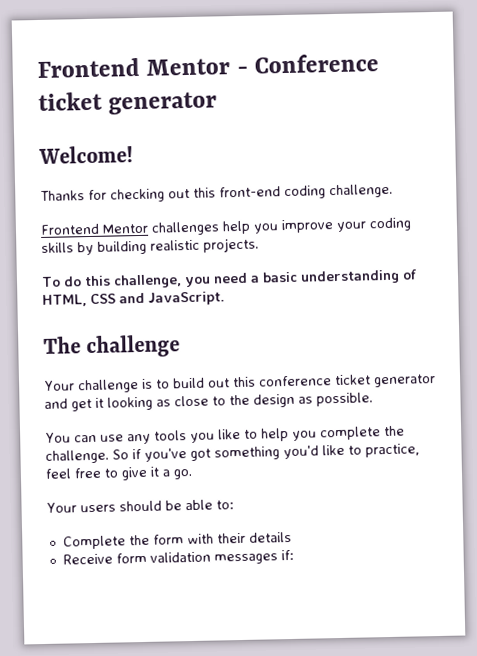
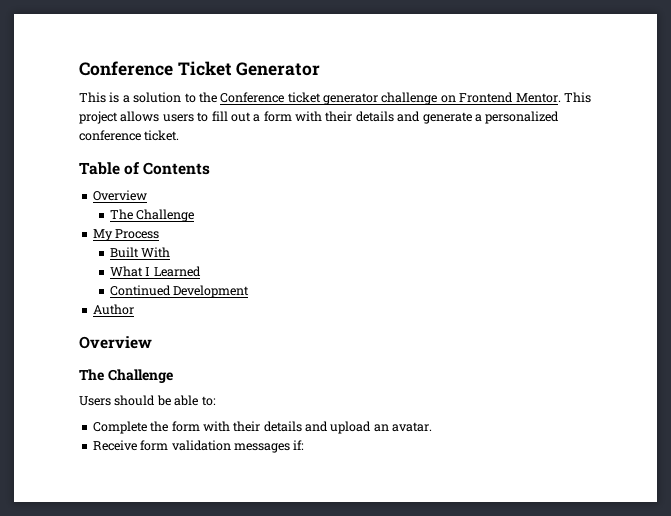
[37,53,379,79] [38,91,218,115] [38,145,133,165] [40,183,393,203] [40,217,412,236] [41,237,259,256] [41,269,418,289] [42,291,225,307] [43,334,181,359] [44,374,436,394] [44,392,373,412] [45,425,405,445] [45,443,420,464] [45,466,193,481] [46,502,116,513] Frontend Mentor - Conference ticket generator // Welcome! // Thanks for checking out this front-end coding challenge. // Frontend Mentor challenges help you improve your coding skills by building realistic projects. // To do this challenge, you need a basic understanding of HTML, CSS and JavaScript. // The challenge // Your challenge is to build out this conference ticket generator and get it looking as close to the design as possible. // You can use any tools you like to help you complete the challenge. So if you've got something you'd like to practice, feel free to give it a go. // Your users -> [79,61,321,76] [79,92,591,105] [79,111,560,124] [79,130,180,141] [79,162,211,175] [92,190,147,201] [110,209,195,222] [92,229,160,241] [110,247,171,258] [110,266,201,277] [110,285,250,298] [92,304,134,315] [79,336,152,349] [79,369,173,383] [79,396,111,406] Conference Ticket Generator // This is a solution to the Conference ticket generator challenge on Frontend Mentor. This project allows users to fill out a form with their details and generate a personalized conference ticket. // Table of Contents // Overview // The Challenge // My Process // Built With // What I Learned // Continued Development // Author // Overview // The Challenge // Users
(292, 537) none -> [305,421,433,434] and upload an avatar.

